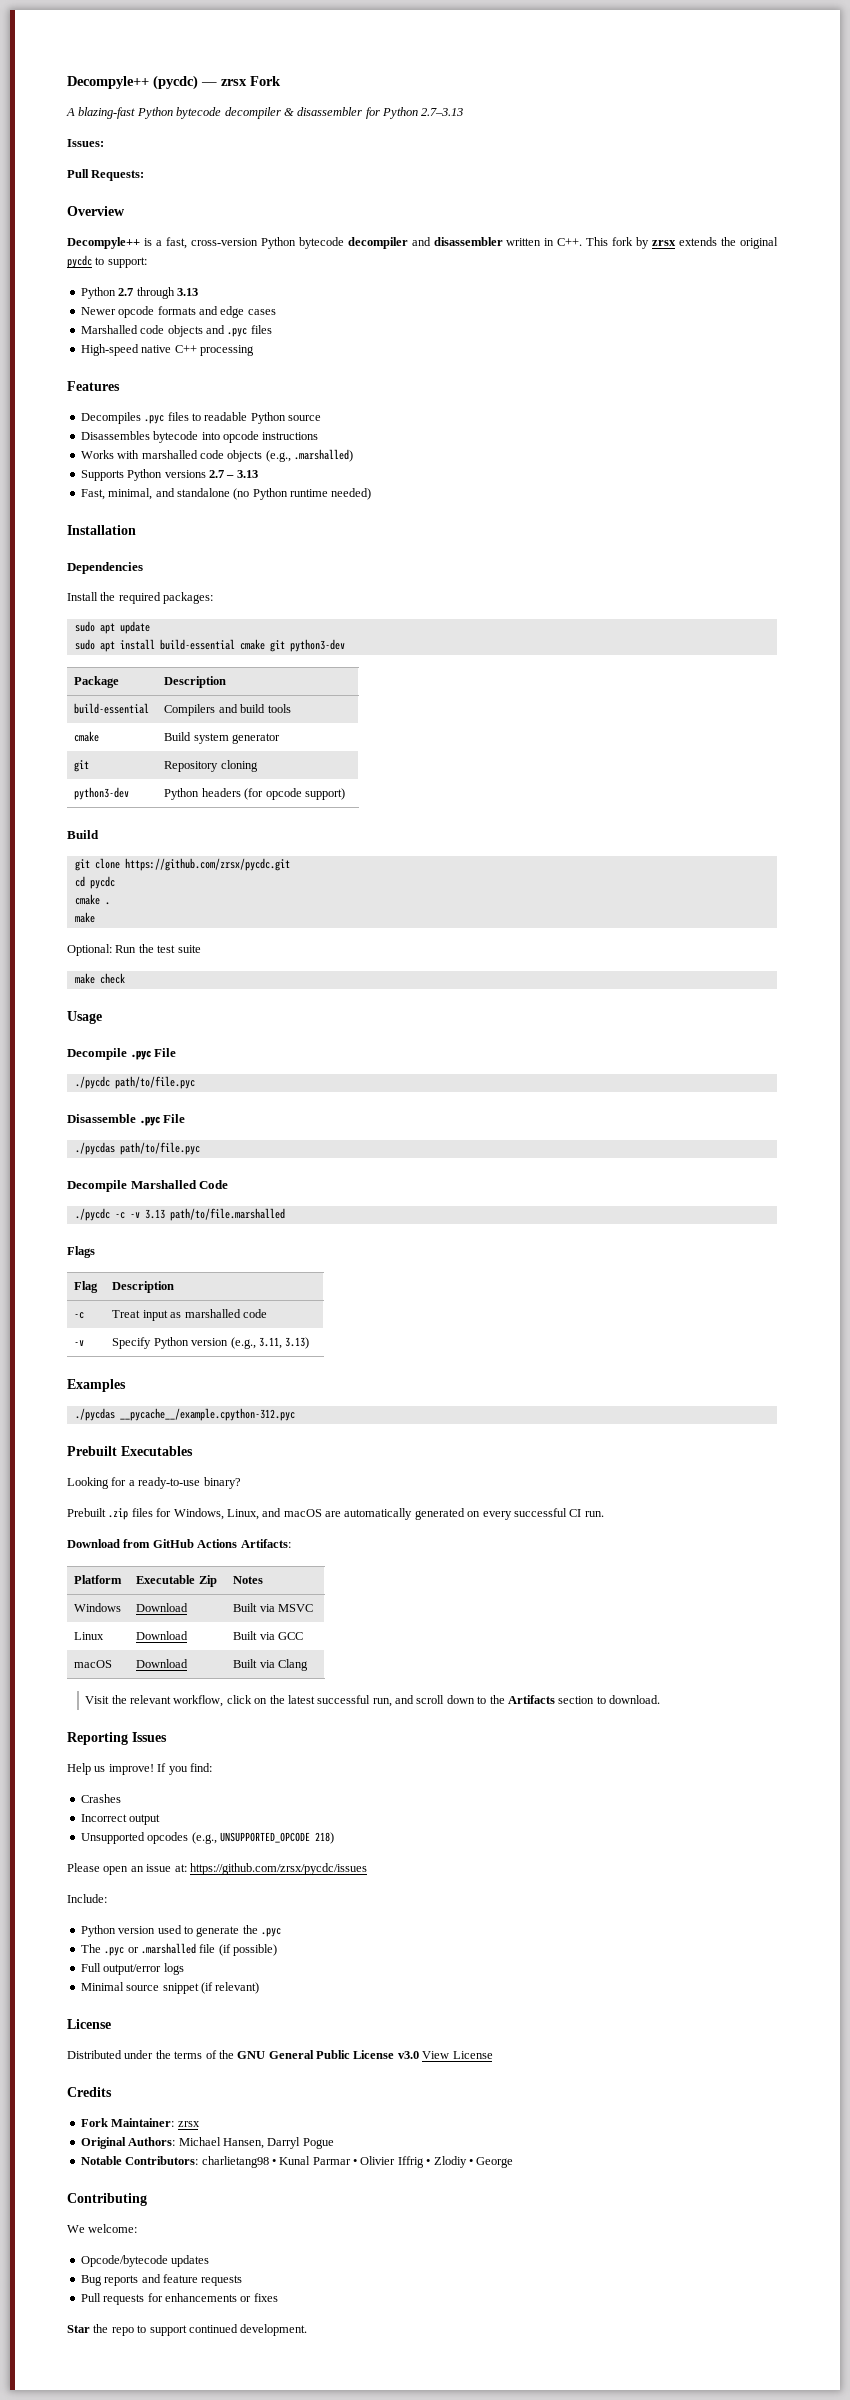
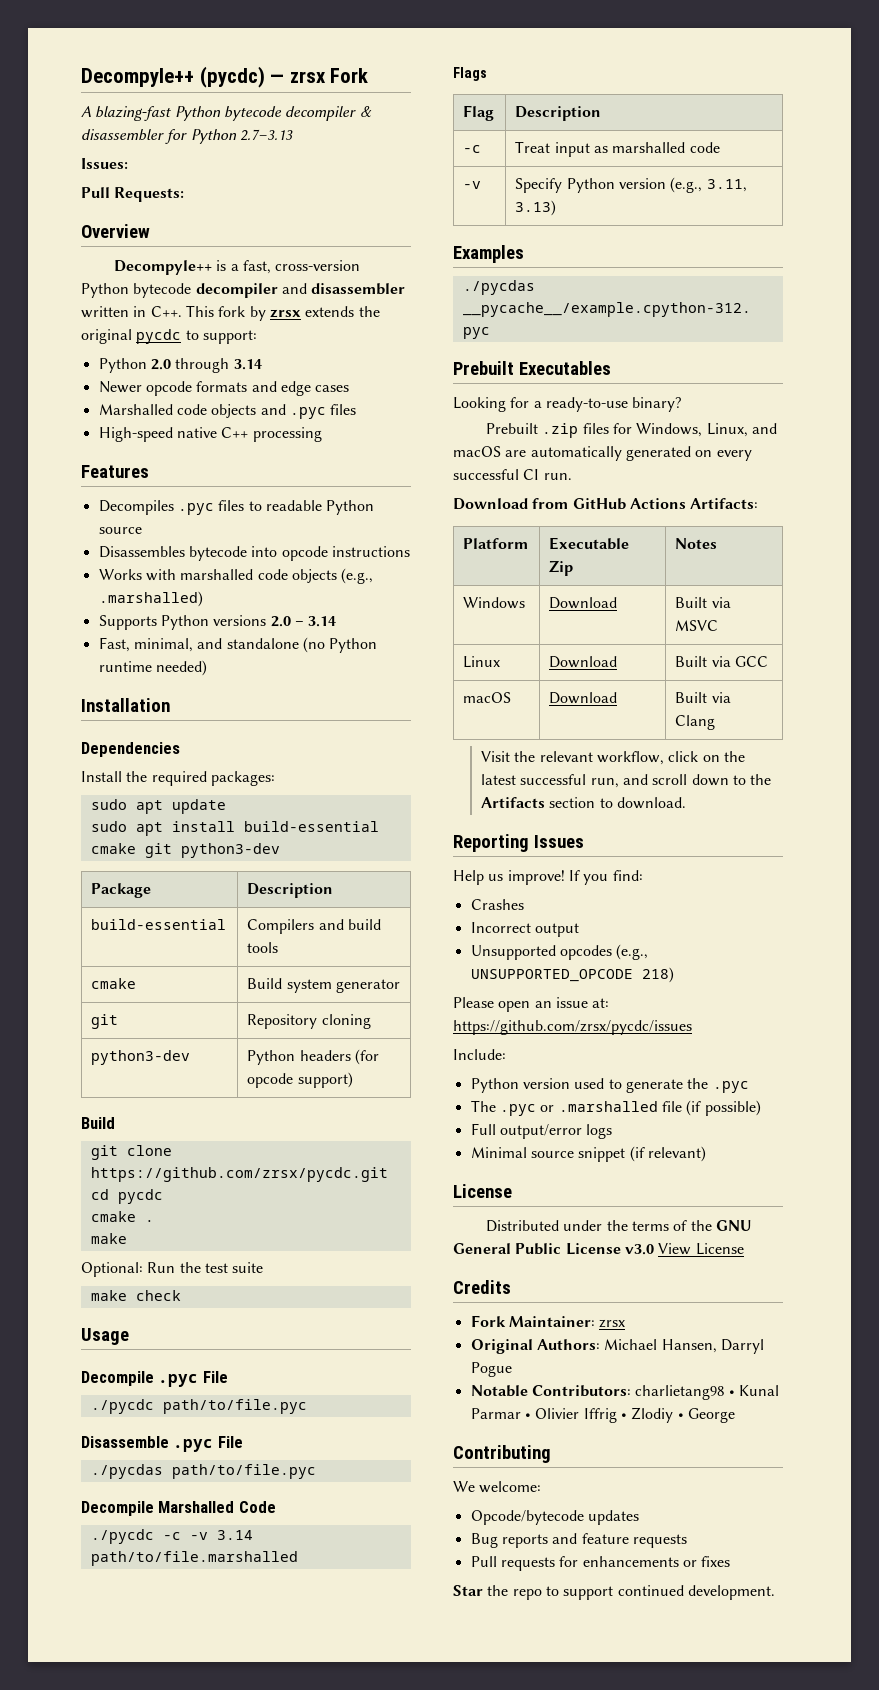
[118,287,198,299] 2.7 through 3.13 -> [150,358,262,373] 2.0 through 3.14
[208,470,258,478] 2.7 – 3.13 -> [270,616,337,627] 2.0 – 3.14
[144,1209,165,1219] 3.13 -> [216,1530,253,1540] 3.14

